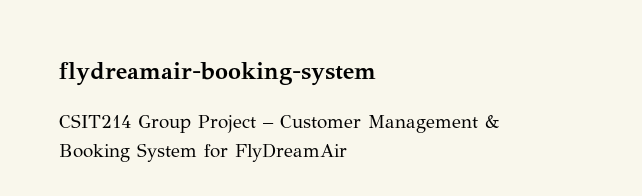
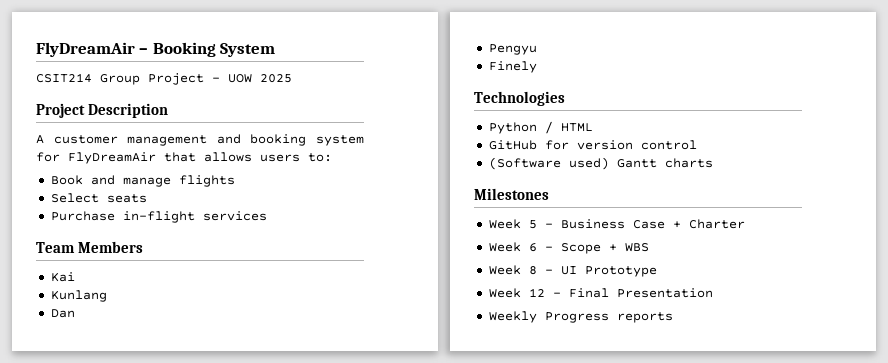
[59,62,376,86] flydreamair-booking-system -> [36,42,276,57] FlyDreamAir – Booking System
[280,115,499,133] [59,143,347,162] Customer Management & Booking System for FlyDreamAir -> [228,74,292,83] [36,103,168,118] [36,134,364,146] [36,152,332,164] [50,175,235,187] [50,193,147,203] [50,211,267,223] [36,241,143,253] [50,272,75,282] [50,290,107,302] [50,309,75,318] [488,44,537,55] [488,61,537,73] [474,91,565,106] [488,121,593,134] [488,140,697,150] [488,157,713,170] [474,188,549,200] [488,219,745,229] [488,242,649,254] [488,265,657,277] [488,288,713,298] [488,311,673,323] UOW 2025 // Project Description // A customer management and booking system for FlyDreamAir that allows users to: // Book and manage flights // Select seats // Purchase in-flight services // Team Members // Kai // Kunlang // Dan // Pengyu // Finely // Technologies // Python / HTML // GitHub for version control // (Software used) Gantt charts // Milestones // Week 5 – Business Case + Charter // Week 6 – Scope + WBS // Week 8 – UI Prototype // Week 12 – Final Presentation // Weekly Progress reports

